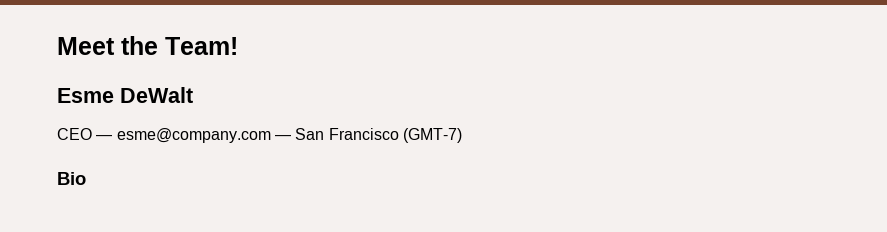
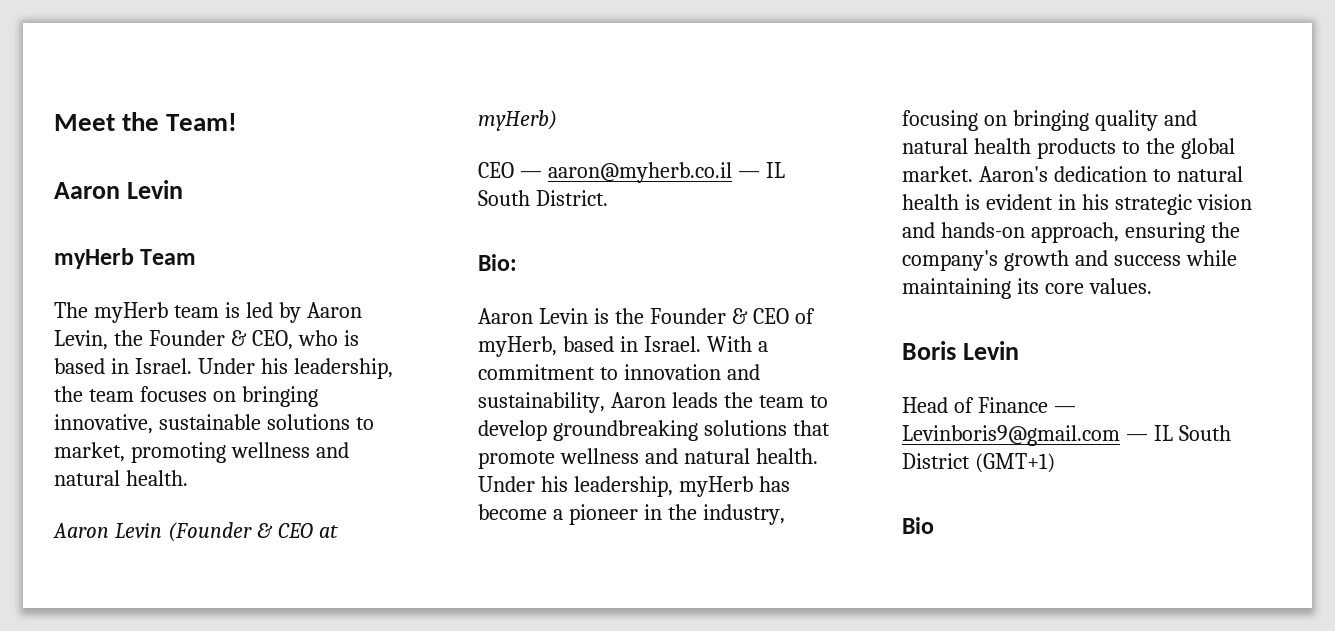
[57,87,193,103] [57,128,462,143] Esme DeWalt // CEO — esme@company.com — San Francisco (GMT-7) -> [54,180,183,199] [54,248,197,269] [54,302,362,323] [54,330,359,350] [54,358,393,379] [54,386,318,407] [54,414,374,434] [54,442,349,463] [54,470,188,486] [53,522,338,542] [478,110,557,131] [478,162,785,183] [478,190,608,206] [478,254,517,271] [478,308,815,324] [478,336,768,357] [478,364,760,380] [478,392,828,413] [478,420,830,441] [478,448,818,469] [478,476,790,497] [478,504,785,525] [902,110,1197,131] [902,138,1235,159] [902,166,1243,182] [902,194,1252,215] [902,222,1240,243] [902,250,1237,271] [902,278,1152,299] [902,341,1019,360] [902,397,1076,413] [902,425,1231,446] [902,453,1055,473] Aaron Levin // myHerb Team // The myHerb team is led by Aaron Levin, the Founder & CEO, who is based in Israel. Under his leadership, the team focuses on bringing innovative, sustainable solutions to market, promoting wellness and natural health. // Aaron Levin (Founder & CEO at myHerb) // CEO — aaron@myherb.co.il — IL South District. // Bio: // Aaron Levin is the Founder & CEO of myHerb, based in Israel. With a commitment to innovation and sustainability, Aaron leads the team to develop groundbreaking solutions that promote wellness and natural health. Under his leadership, myHerb has become a pioneer in the industry, focusing on bringing quality and natural health products to the global market. Aaron's dedication to natural health is evident in his strategic vision and hands-on approach, ensuring the company's growth and success while maintaining its core values. // Boris Levin // Head of Finance — Levinboris9@gmail.com — IL South District (GMT+1)

